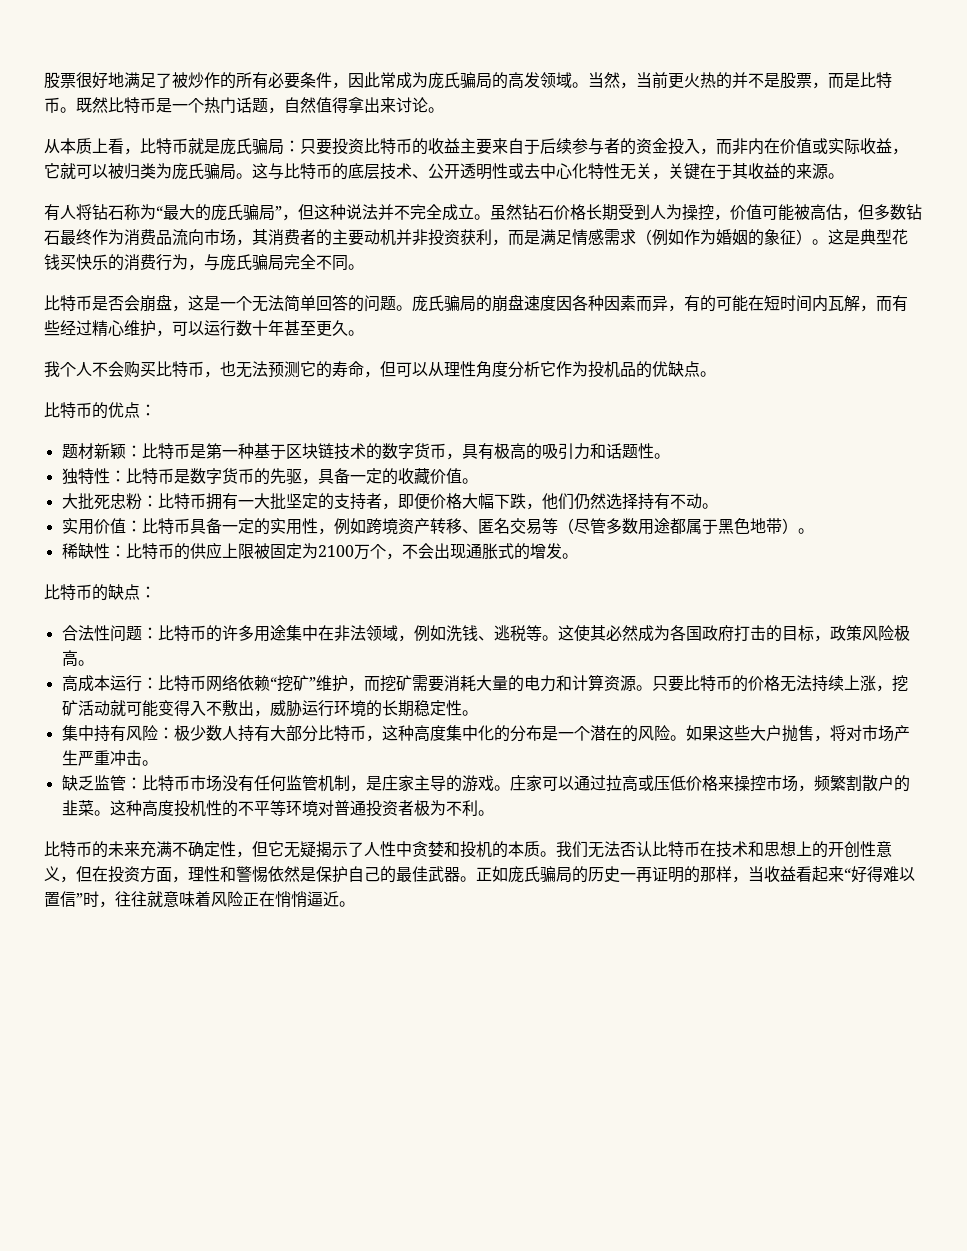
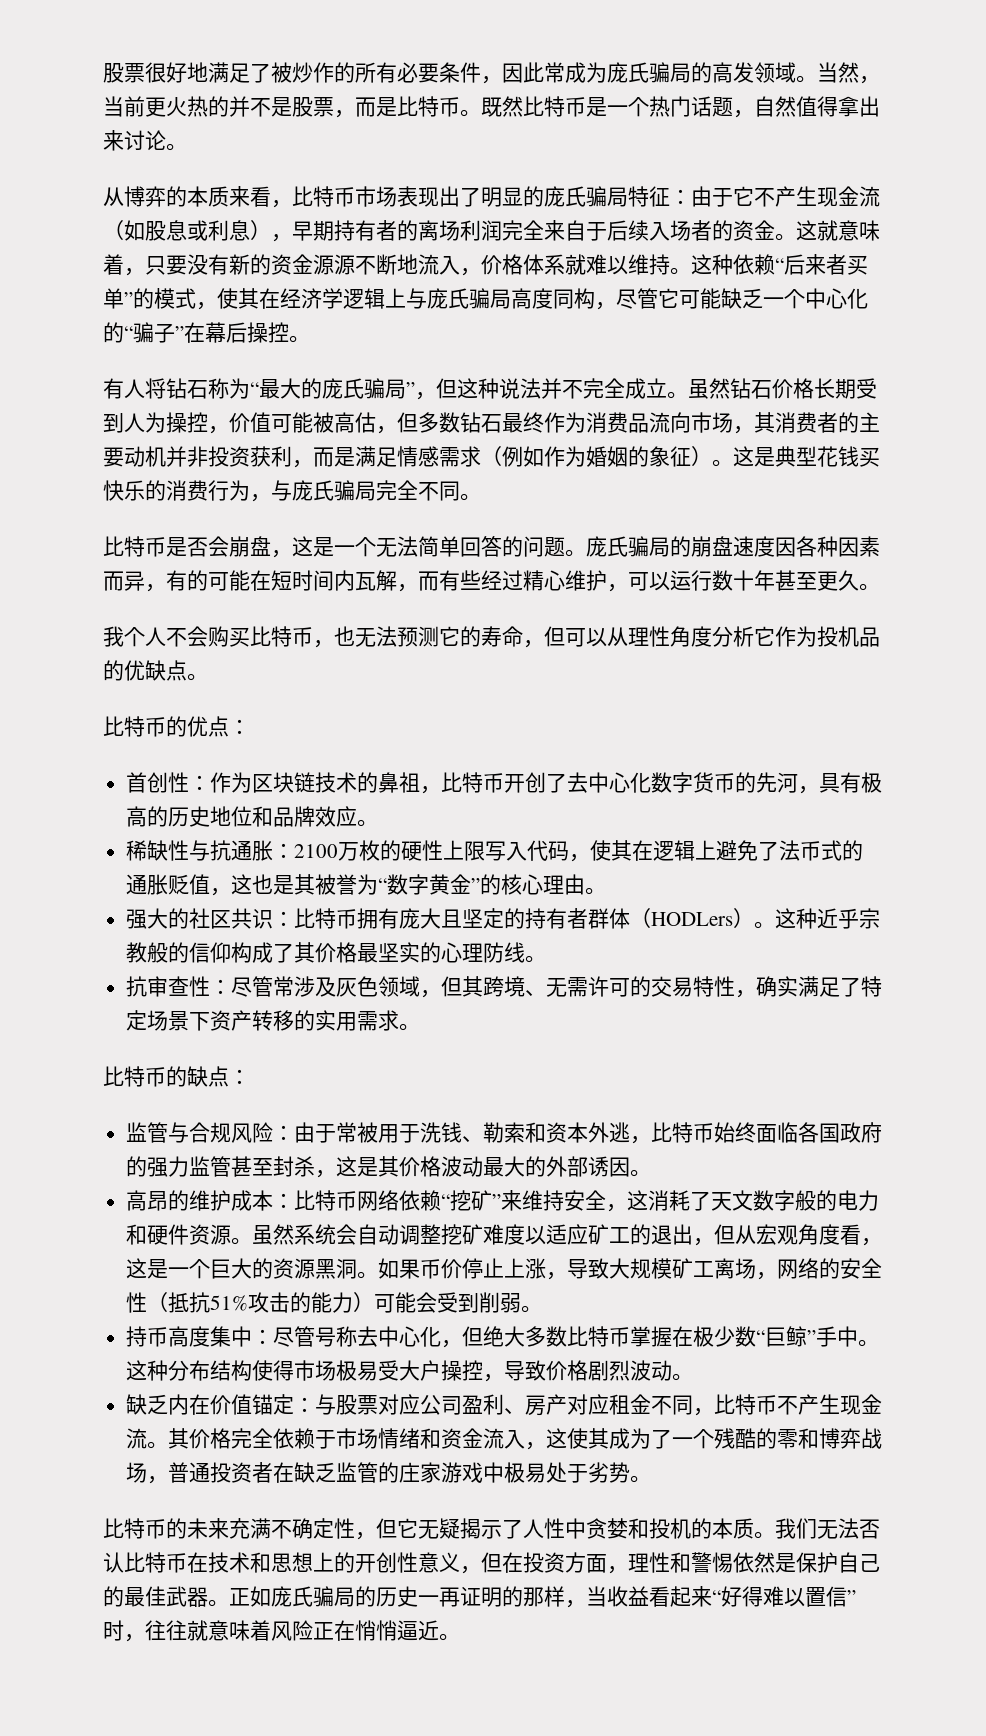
[60,138,492,155] 本质上看，比特币就是庞氏骗局：只要投资比特币的收益主要 -> [124,186,880,208] [103,220,544,242] 博弈的本质来看，比特币市场表现出了明显的庞氏骗局特征：由于它不产生现金流（如股息或利息），早期持有者的离场利润完全
[572,138,604,155] 参与 -> [649,220,691,241] 入场
[668,138,908,155] [44,163,828,180] 投入，而非内在价值或实际收益，它就可以被归类为庞氏骗局。这与比特币的底层技术、公开透明性或去中心化特性无关，关键在于其收益的来源 -> [775,220,880,241] [103,254,868,276] [103,288,868,310] [103,322,289,343] 。这就意味着，只要没有新的资金源源不断地流入，价格体系就难以维持。这种依赖“后来者买单”的模式，使其在经济学逻辑上与庞氏骗局高度同构，尽管它可能缺乏一个中心化的“骗子”在幕后操控
[61,443,446,460] 题材新颖：比特币是第一种基于区块链技术的数字货币 -> [126,772,799,794] 首创性：作为区块链技术的鼻祖，比特币开创了去中心化数字货币的先河
[541,443,670,460] [61,468,478,485] [61,493,718,510] [61,518,814,535] [61,542,578,560] [44,584,156,601] [61,625,910,642] [61,650,94,667] [61,675,142,692] 吸引力和话题性。 // 独特性：比特币是数字货币的先驱，具备一定的收藏价值。 // 大批死忠粉：比特币拥有一大批坚定的支持者，即便价格大幅下跌，他们仍然选择持有不动。 // 实用价值：比特币具备一定的实用性，例如跨境资产转移、匿名交易等（尽管多数用途都属于黑色地带）。 // 稀缺性：比特币的供应上限被固定为2100万个，不会出现通胀式的增发。 // 比特币的缺点： // 合法性问题：比特币的许多用途集中在非法领域，例如洗钱、逃税等。这使其必然成为各国政府打击的目标，政策风险极高。 // 高成本运行 -> [168,806,379,827] [126,840,864,862] [126,874,607,896] [126,908,881,929] [126,942,547,963] [126,976,883,998] [126,1010,421,1031] [103,1066,250,1087] [126,1122,883,1144] [126,1156,652,1178] [126,1190,274,1211] 历史地位和品牌效应。 // 稀缺性与抗通胀：2100万枚的硬性上限写入代码，使其在逻辑上避免了法币式的通胀贬值，这也是其被誉为“数字黄金”的核心理由。 // 强大的社区共识：比特币拥有庞大且坚定的持有者群体（HODLers）。这种近乎宗教般的信仰构成了其价格最坚实的心理防线。 // 抗审查性：尽管常涉及灰色领域，但其跨境、无需许可的交易特性，确实满足了特定场景下资产转移的实用需求。 // 比特币的缺点： // 监管与合规风险：由于常被用于洗钱、勒索和资本外逃，比特币始终面临各国政府的强力监管甚至封杀，这是其价格波动最大的外部诱因。 // 高昂的维护成本
[315,674,908,692] [61,699,478,717] [61,725,910,742] [61,750,158,766] [61,775,910,792] [61,800,478,817] 维护，而挖矿需要消耗大量的电力和计算资源。只要比特币的价格无法持续上涨，挖矿活动就可能变得入不敷出，威胁运行环境的长期稳定性。 // 集中持有风险：极少数人持有大部分比特币，这种高度集中化的分布是一个潜在的风险。如果这些大户抛售，将对市场产生严重冲击。 // 缺乏监管：比特币市场没有任何监管机制，是庄家主导的游戏。庄家可以通过拉高或压低价格来操控市场，频繁割散户的韭菜。这种高度投机性的不平等环境对普通投资者极为不利 -> [501,1190,880,1212] [126,1224,883,1246] [126,1258,883,1280] [126,1292,543,1313] [126,1326,880,1348] [126,1360,694,1382] [126,1394,883,1416] [126,1428,883,1450] [126,1462,631,1484] 来维持安全，这消耗了天文数字般的电力和硬件资源。虽然系统会自动调整挖矿难度以适应矿工的退出，但从宏观角度看，这是一个巨大的资源黑洞。如果币价停止上涨，导致大规模矿工离场，网络的安全性（抵抗51%攻击的能力）可能会受到削弱。 // 持币高度集中：尽管号称去中心化，但绝大多数比特币掌握在极少数“巨鲸”手中。这种分布结构使得市场极易受大户操控，导致价格剧烈波动。 // 缺乏内在价值锚定：与股票对应公司盈利、房产对应租金不同，比特币不产生现金流。其价格完全依赖于市场情绪和资金流入，这使其成为了一个残酷的零和博弈战场，普通投资者在缺乏监管的庄家游戏中极易处于劣势

